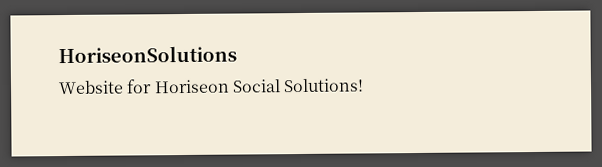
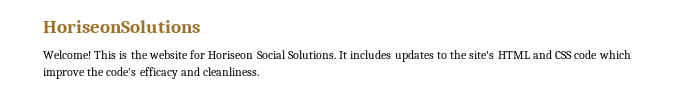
[58,78,365,95] Website for Horiseon Social Solutions! -> [43,50,631,62] [43,67,260,79] Welcome! This is the website for Horiseon Social Solutions. It includes updates to the site's HTML and CSS code which improve the code's efficacy and cleanliness.

